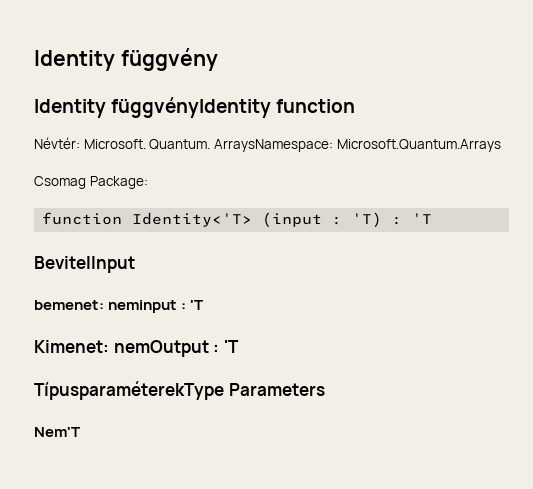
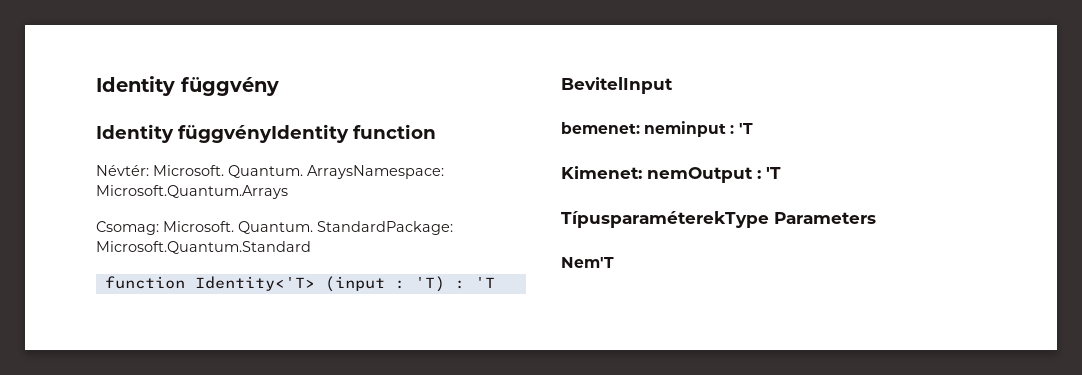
[34,176,148,189] Csomag Package: -> [96,221,453,235] [96,241,311,254] Csomag: Microsoft. Quantum. StandardPackage: Microsoft.Quantum.Standard

